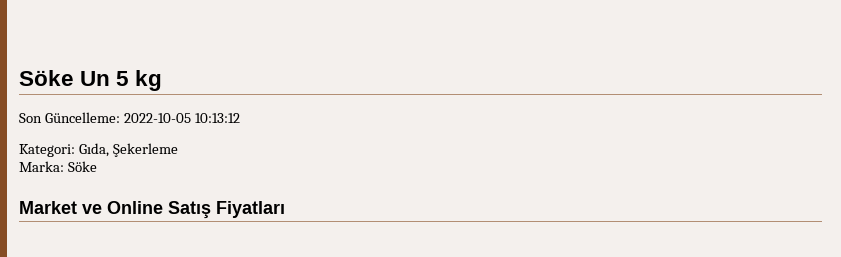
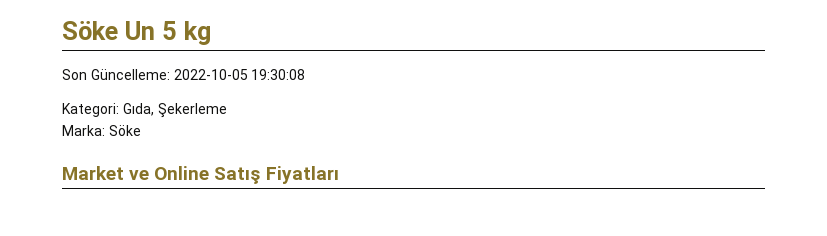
[194,113,240,123] 10:13:12 -> [251,69,306,80] 19:30:08

